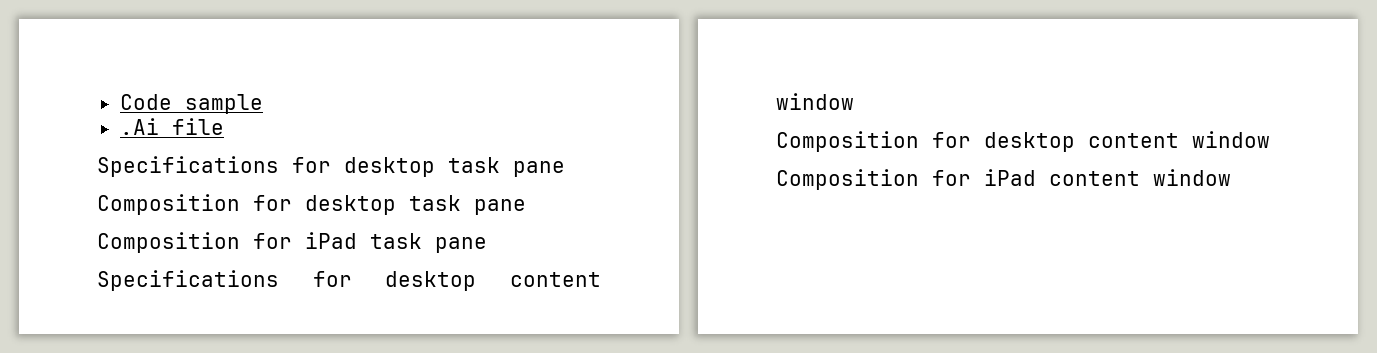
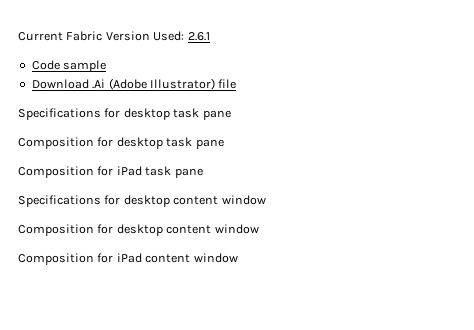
[119,94,263,114] [119,118,159,135] Code sample // .Ai -> [18,31,210,41] [31,60,107,72] [31,78,215,90] Current Fabric Version Used: 2.6.1 // Code sample // Download .Ai (Adobe Illustrator)

